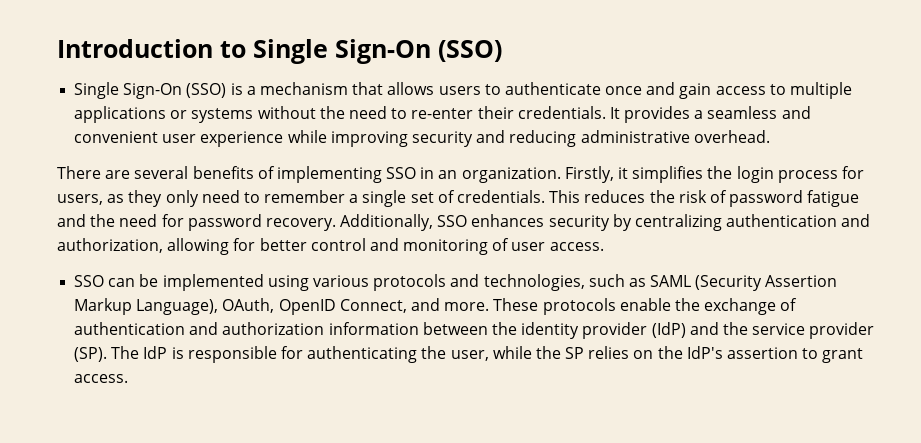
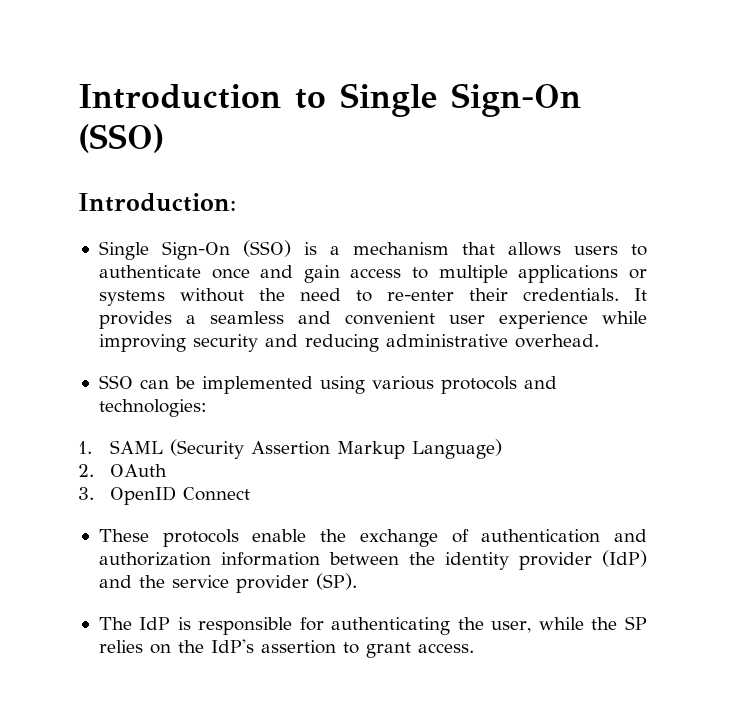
(502, 51) none -> [78,193,236,212] // Introduction:
[57,166,864,183] [57,190,860,207] [57,214,871,231] [57,238,604,255] // There are several benefits of implementing SSO in an organization. Firstly, it simplifies the login process for users, as they only need to remember a single set of credentials. This reduces the risk of password fatigue and the need for password recovery. Additionally, SSO enhances security by centralizing authentication and authorization, allowing for better control and monitoring of user access. -> (599, 341) none
[483,274,646,291] technologies, such as -> [98,399,207,417] [78,441,92,454] technologies: // 1.
[136,298,490,315] Language), OAuth, OpenID Connect, and more. -> [412,439,503,459] [78,464,168,477] [78,486,251,505] Language) // 2. OAuth // 3. OpenID Connect //
(108, 354) none -> (357, 581) //

